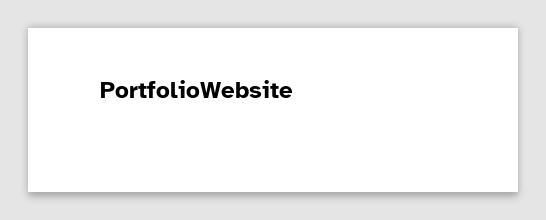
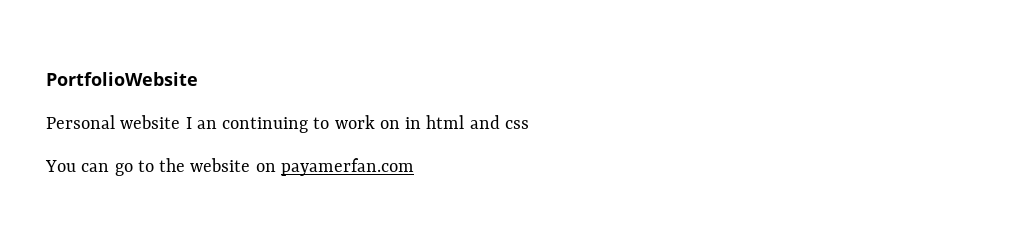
(293, 89) none -> [46,115,529,133] [45,158,414,176] // Personal website I an continuing to work on in html and css // You can go to the website on payamerfan.com

